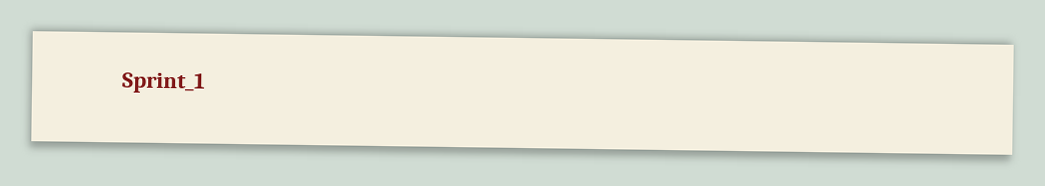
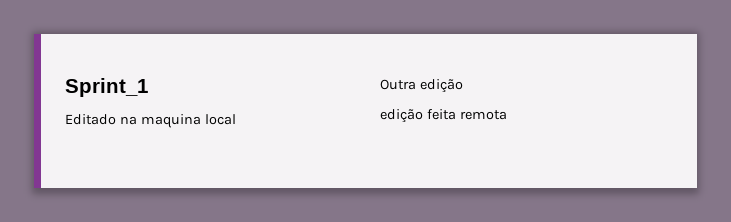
(206, 82) none -> [65,114,236,128] [380,79,463,93] [380,109,507,123] // Editado na maquina local // Outra edição // edição feita remota

